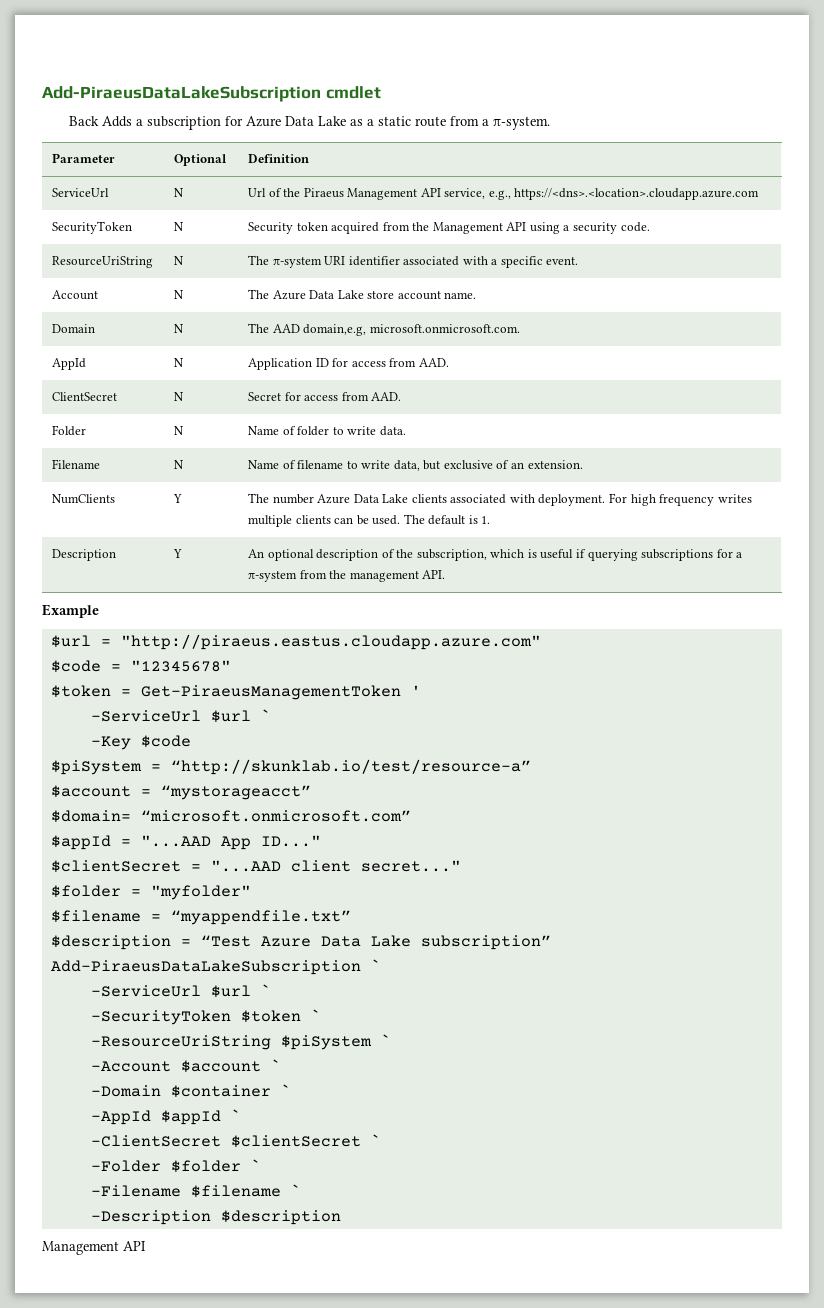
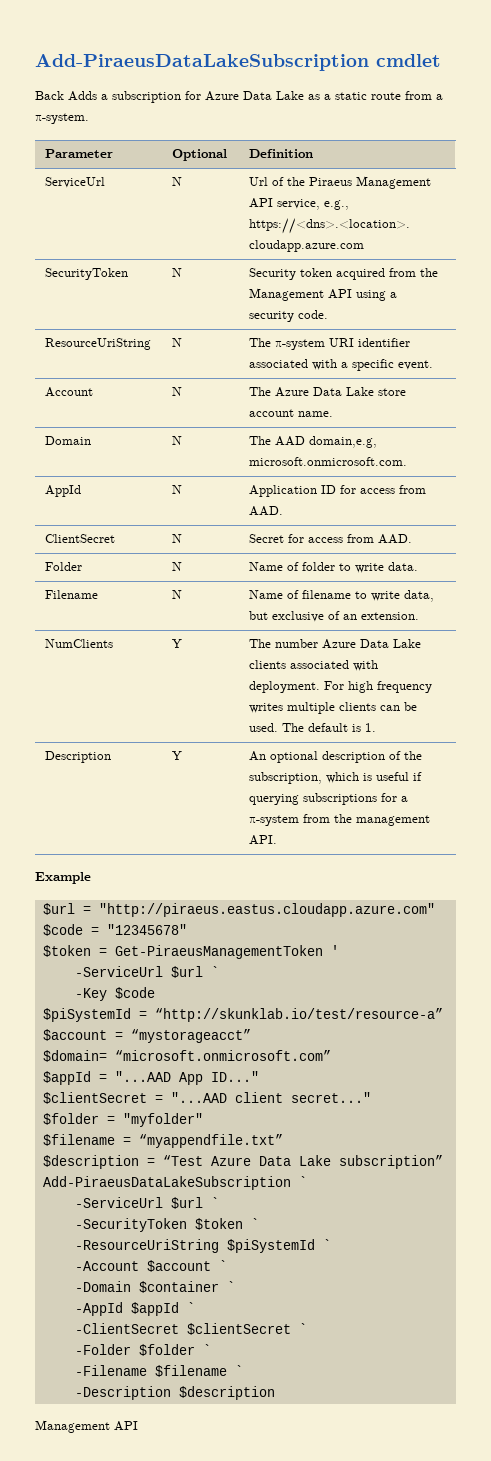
[50,760,142,775] $piSystem -> [42,1008,131,1022] $piSystemId
[280,1035,372,1050] $piSystem -> [226,1239,315,1253] $piSystemId

